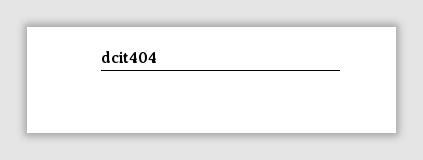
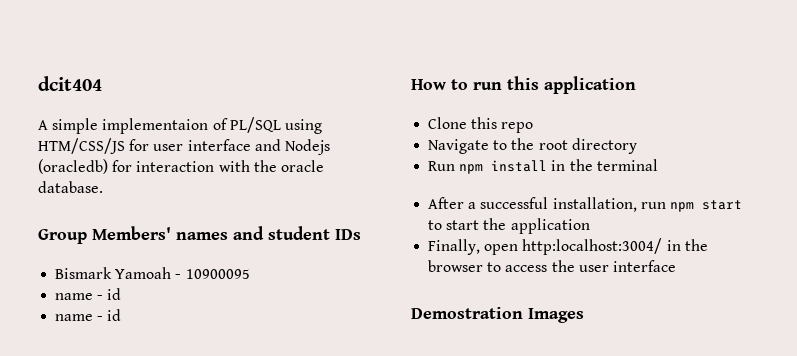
(157, 57) none -> [38,117,322,134] [38,138,330,155] [38,159,324,174] [38,181,103,193] [38,226,361,244] [55,267,250,279] [55,288,122,300] [55,309,122,321] [411,76,636,94] [428,117,534,133] [428,138,637,154] [428,159,658,174] [428,197,742,212] [428,218,590,234] [428,238,708,255] [428,260,676,272] [411,307,584,323] // A simple implementaion of PL/SQL using HTM/CSS/JS for user interface and Nodejs (oracledb) for interaction with the oracle database. // Group Members' names and student IDs // Bismark Yamoah - 10900095 // name - id // name - id // How to run this application // Clone this repo // Navigate to the root directory // Run npm install in the terminal // After a successful installation, run npm start to start the application // Finally, open http:localhost:3004/ in the browser to access the user interface // Demostration Images

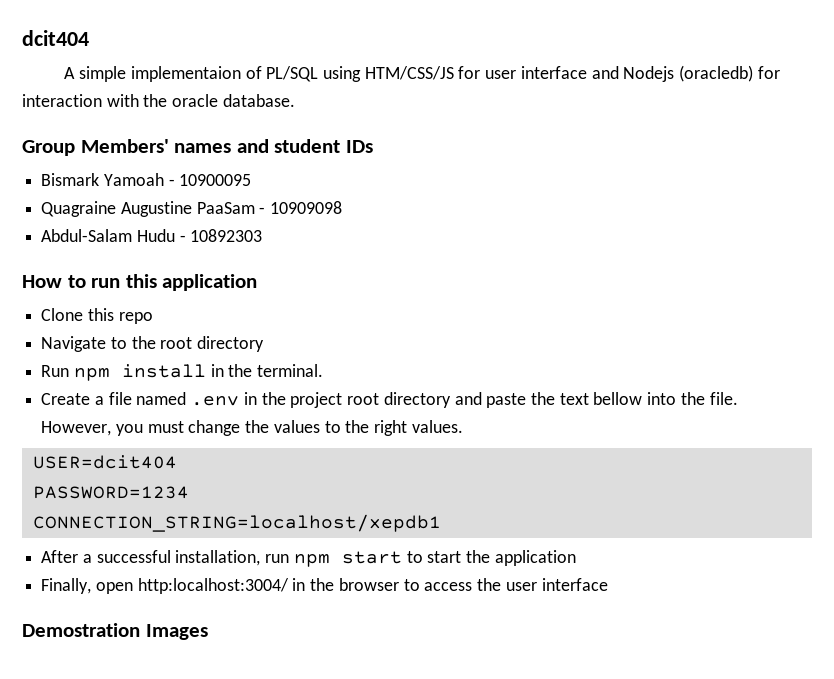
[55,288,122,300] [55,309,122,321] name - id // name - id -> [41,201,343,217] [41,229,263,242] Quagraine Augustine PaaSam - 10909098 // Abdul-Salam Hudu - 10892303
[596,159,658,171] terminal -> [257,364,324,377] [41,392,738,408] [41,420,463,436] [32,455,177,469] [32,486,189,499] [32,514,441,532] terminal. // Create a file named .env in the project root directory and paste the text bellow into the file. However, you must change the values to the right values. // USER=dcit404 // PASSWORD=1234 // CONNECTION_STRING=localhost/xepdb1

